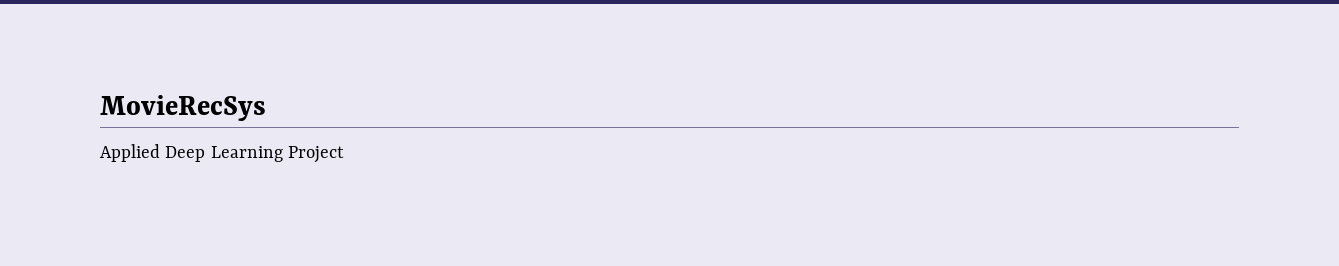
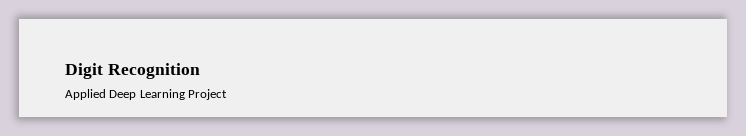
[100,95,266,121] MovieRecSys -> [65,63,200,79] Digit Recognition

